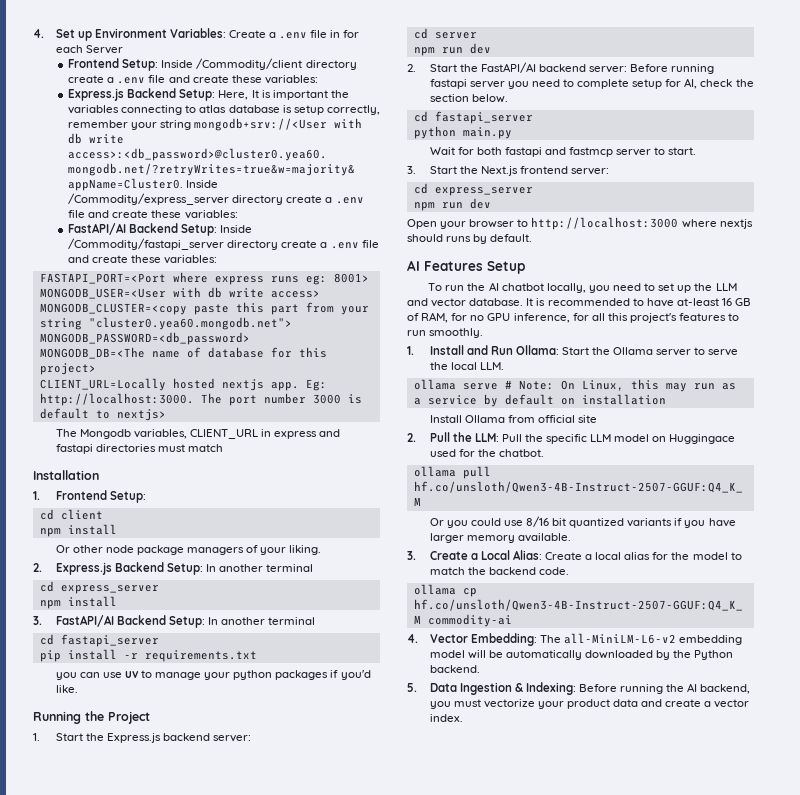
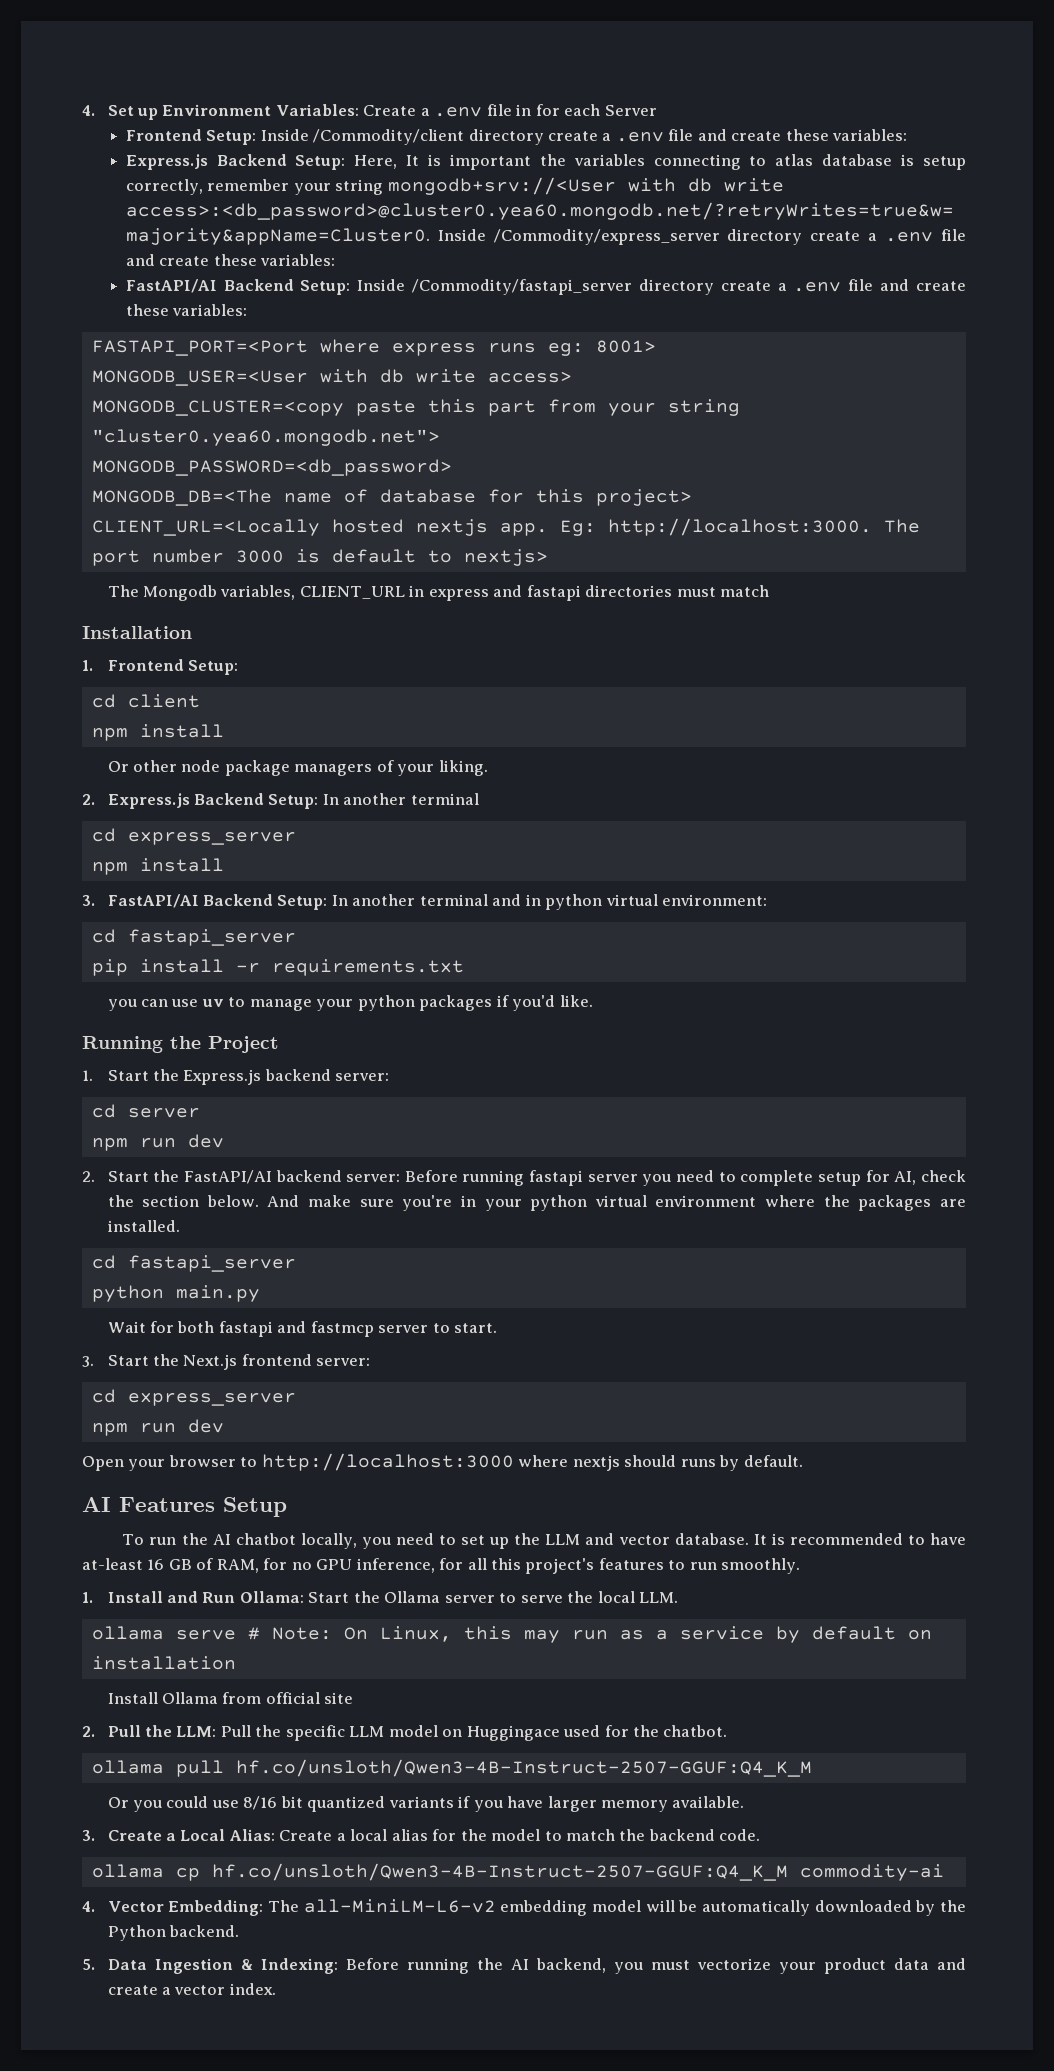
[39,378,166,391] CLIENT_URL=Locally -> [91,519,320,536] CLIENT_URL=<Locally
(316, 621) none -> [492,894,768,910] and in python virtual environment:
(508, 98) none -> [267,1195,966,1211] [107,1220,180,1232] And make sure you're in your python virtual environment where the packages are installed.

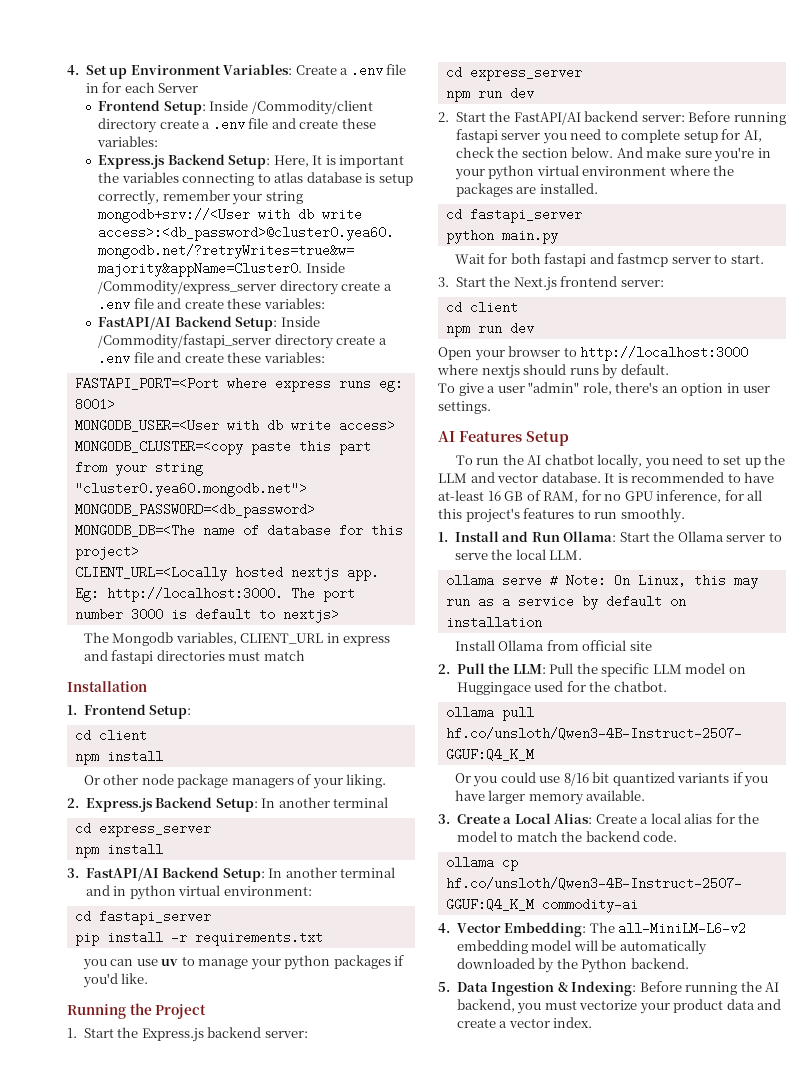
[127,1108,200,1118] server -> [469,66,582,81] express_server
[127,1392,296,1406] express_server -> [469,301,518,314] client
(803, 1461) none -> [438,382,771,396] [438,401,491,414] // To give a user "admin" role, there's an option in user settings.

